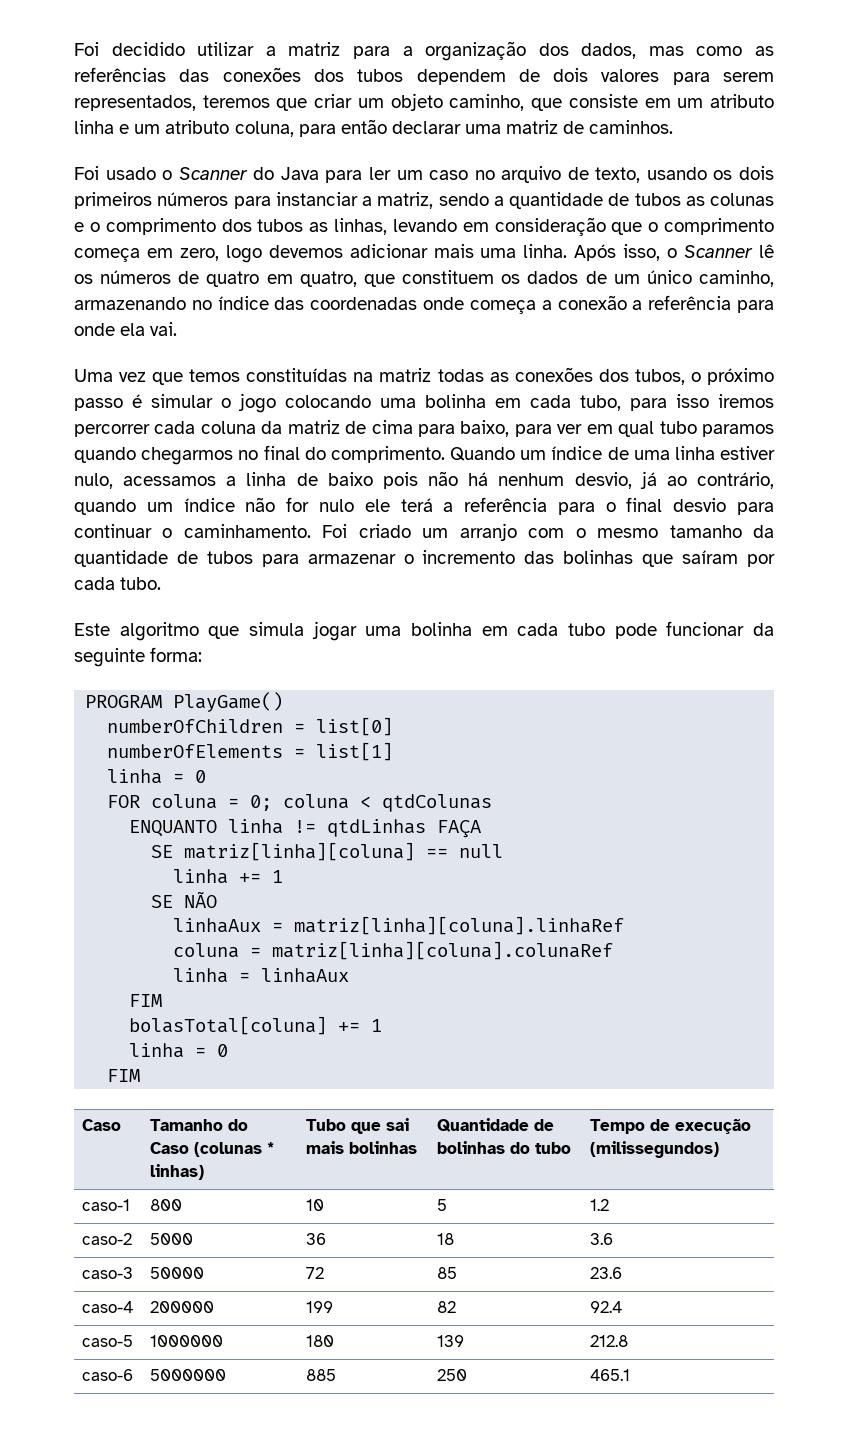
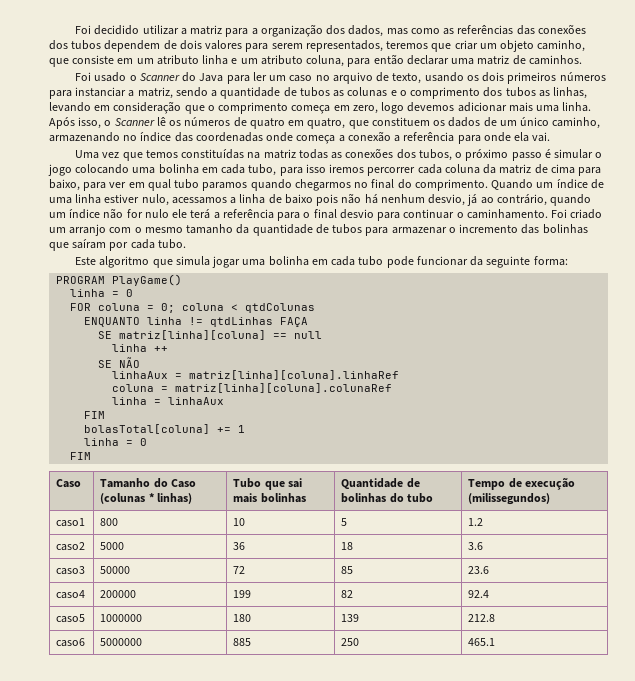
[107,717,394,736] [107,742,394,761] // numberOfChildren = list[0] // numberOfElements = list[1] -> (183, 280) none
[239,870,284,883] += 1 -> [154,346,169,352] ++
[82,1199,131,1211] caso-1 -> [56,518,86,527] caso1
[82,1233,133,1245] caso-2 -> [56,542,86,551] caso2
[82,1267,134,1279] caso-3 -> [56,566,86,575] caso3
[82,1301,134,1313] caso-4 -> [56,590,86,599] caso4
[82,1335,134,1347] caso-5 -> [56,614,86,623] caso5
[82,1369,134,1381] caso-6 -> [56,638,86,647] caso6

